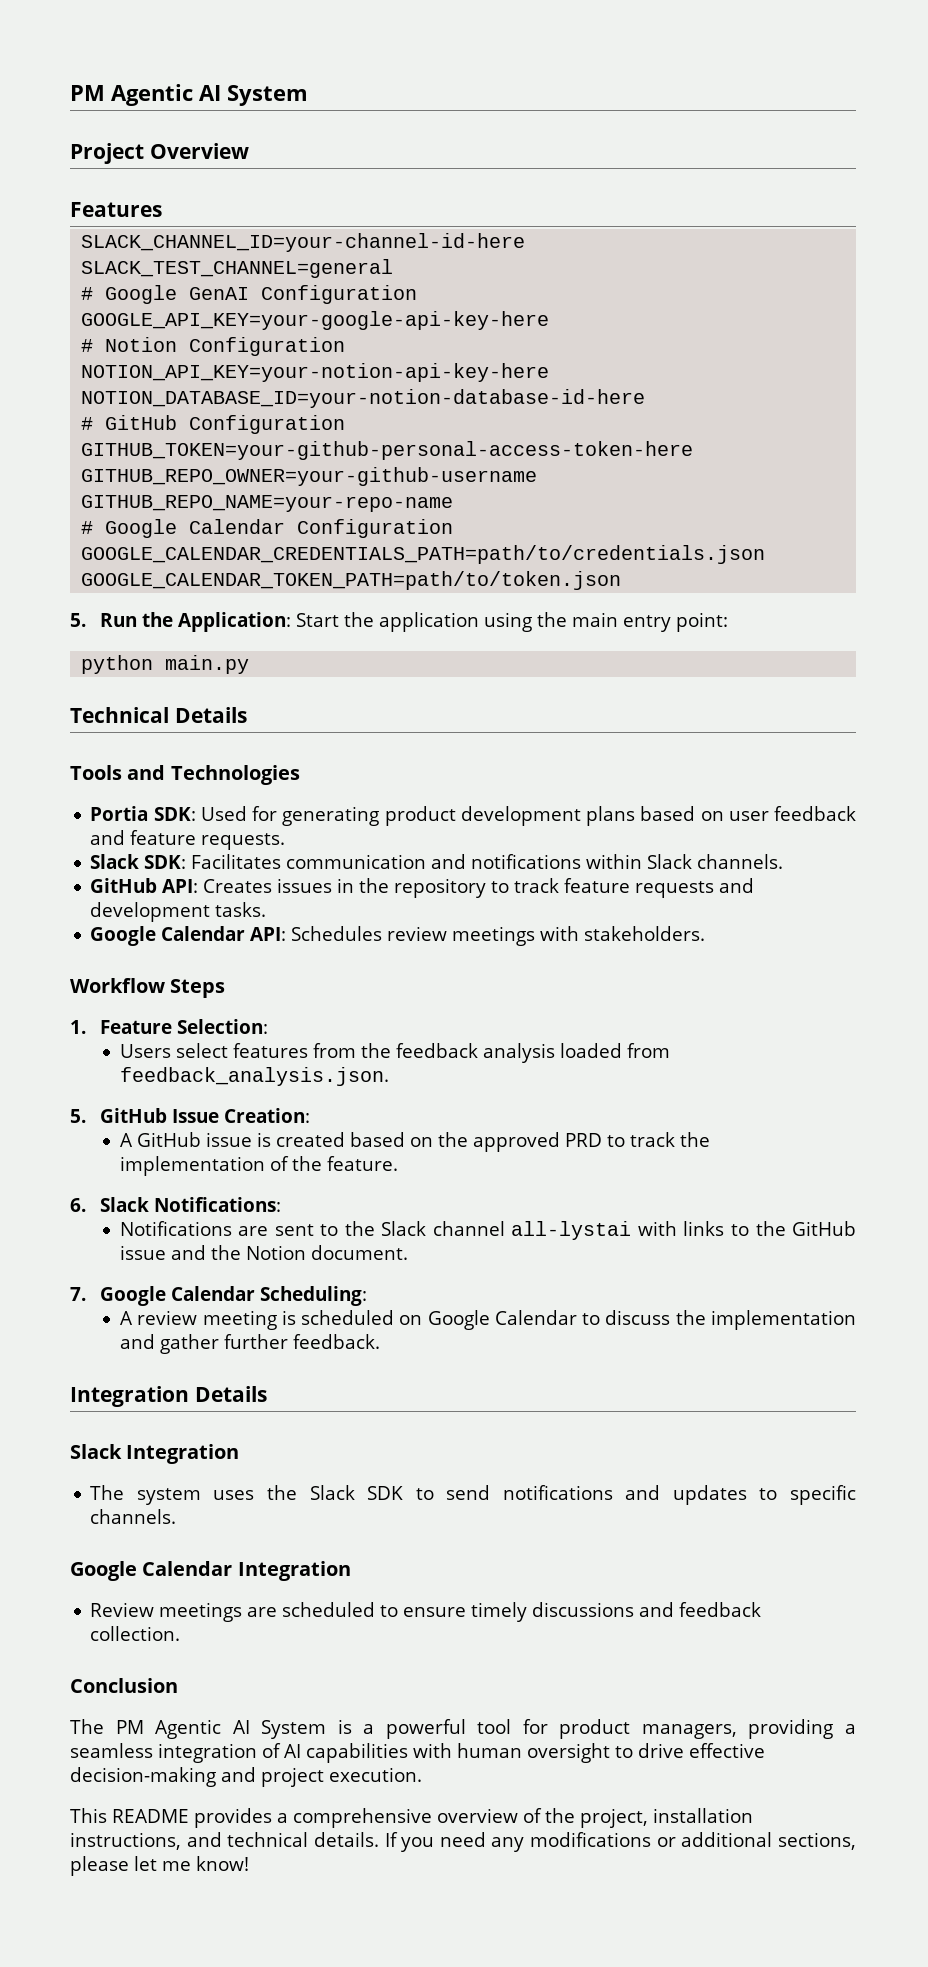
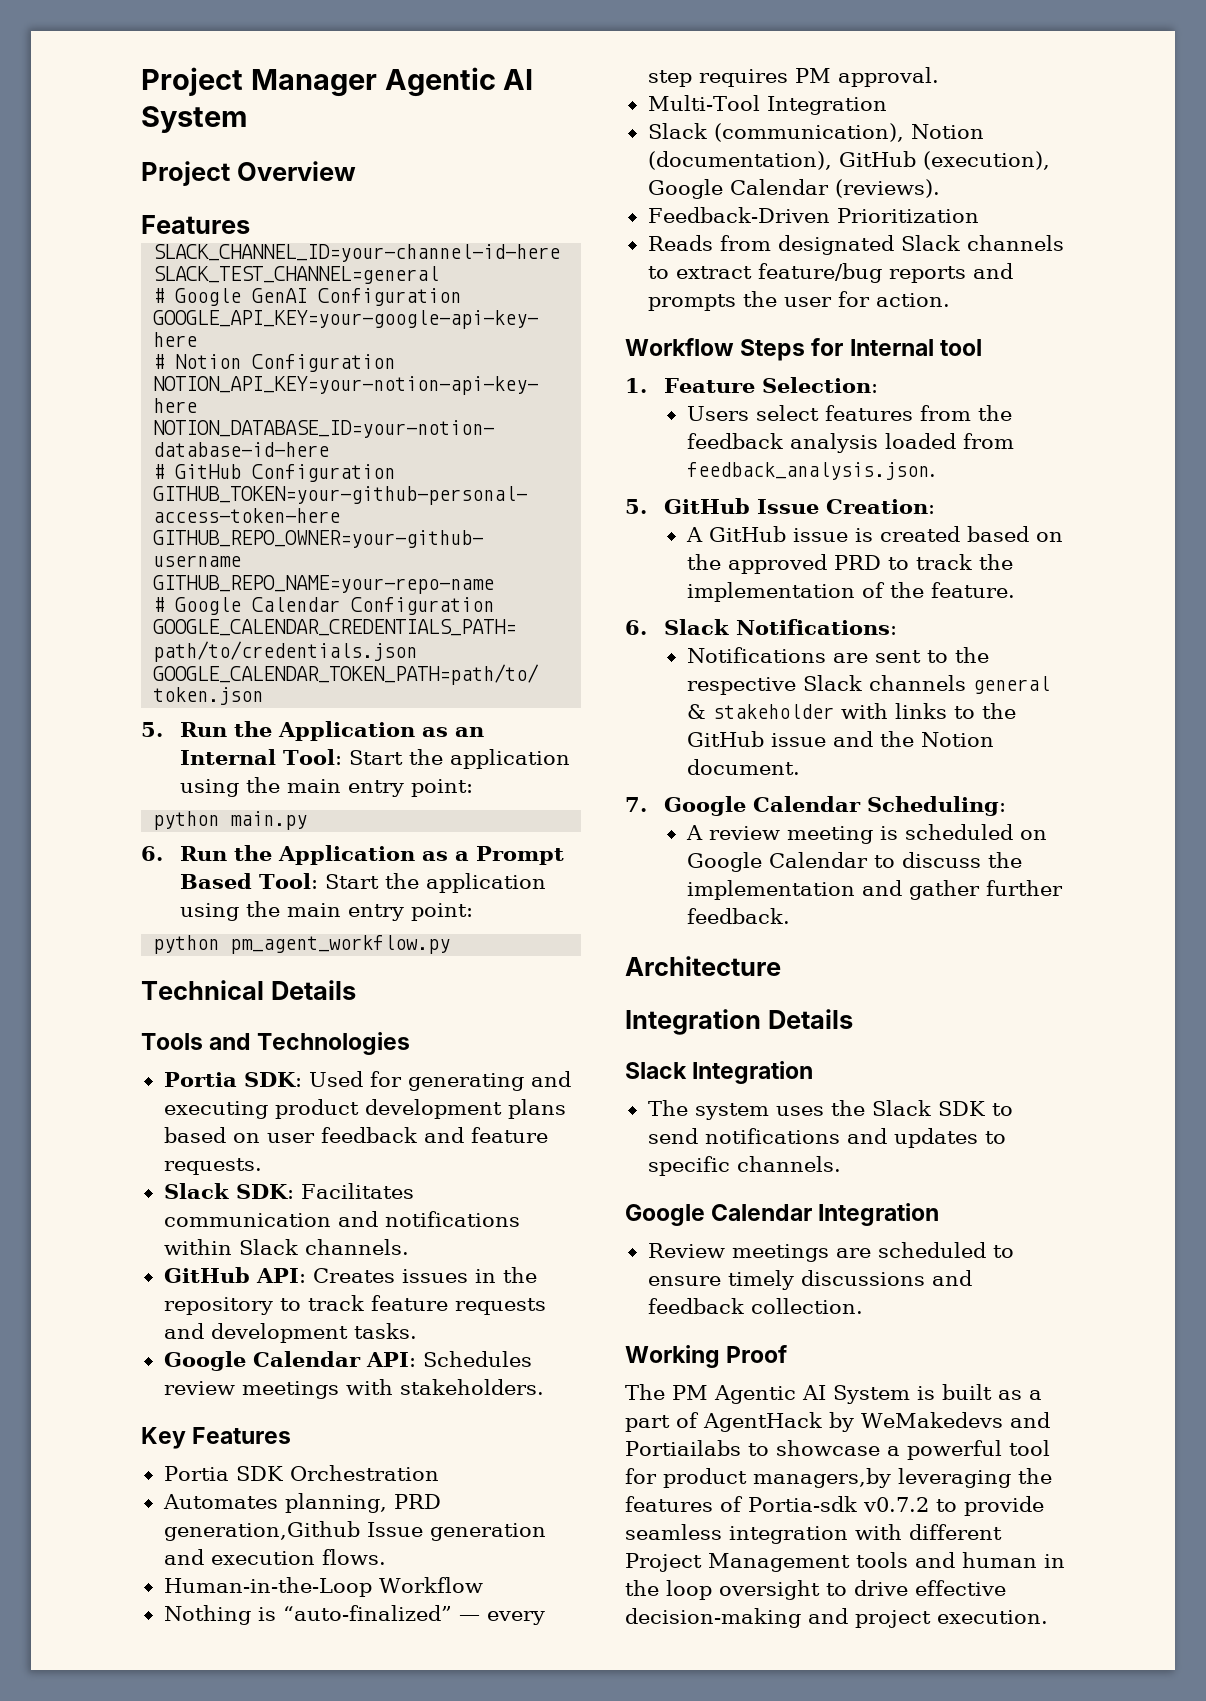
[70,85,105,101] PM -> [141,67,377,97] Project Manager
[177,612,291,632] Application: -> [278,721,485,741] [180,749,343,765] Application as an Internal Tool:
(250, 664) none -> [141,845,565,865] [180,873,547,893] [180,901,474,921] [153,935,451,954] // 6. Run the Application as a Prompt Based Tool: Start the application using the main entry point: // python pm_agent_workflow.py
(380, 816) none -> [530,1071,571,1087] [163,1101,268,1119] and executing
(706, 933) none -> [141,1427,292,1449] [163,1465,439,1481] [162,1493,441,1513] [163,1521,546,1541] [163,1549,386,1565] [163,1577,483,1597] [163,1605,545,1625] [647,67,939,87] [647,95,887,115] [647,123,984,142] [647,151,1050,170] [647,179,940,199] [647,207,979,223] [647,235,1064,255] [647,263,1013,283] [647,291,950,311] // Key Features // Portia SDK Orchestration // Automates planning, PRD generation,Github Issue generation and execution flows. // Human-in-the-Loop Workflow // Nothing is “auto-finalized” — every step requires PM approval. // Multi-Tool Integration // Slack (communication), Notion (documentation), GitHub (execution), Google Calendar (reviews). // Feedback-Driven Prioritization // Reads from designated Slack channels to extract feature/bug reports and prompts the user for action.
(226, 988) none -> [811,338,982,356] for Internal tool
[381,1221,632,1240] Slack channel all-lystai -> [686,675,1050,695] [686,704,834,719] respective Slack channels general & stakeholder
(380, 1341) none -> [625,956,781,976] // Architecture
[70,1678,178,1693] Conclusion -> [625,1345,788,1368] Working Proof
(352, 1726) none -> [942,1384,1042,1400] [625,1412,1050,1432] [625,1440,880,1456] built as a part of AgentHack by WeMakedevs and Portiailabs to showcase
[641,1719,857,1739] [70,1743,522,1763] managers, providing a seamless integration of AI capabilities with human -> [753,1468,1052,1488] [625,1496,1044,1516] [625,1524,1002,1544] [625,1552,1065,1572] [625,1580,712,1600] managers,by leveraging the features of Portia-sdk v0.7.2 to provide seamless integration with different Project Management tools and human in the loop
[70,1808,753,1828] [70,1832,856,1852] [70,1856,249,1876] // This README provides a comprehensive overview of the project, installation instructions, and technical details. If you need any modifications or additional sections, please let me know! -> (1048, 1617) none

